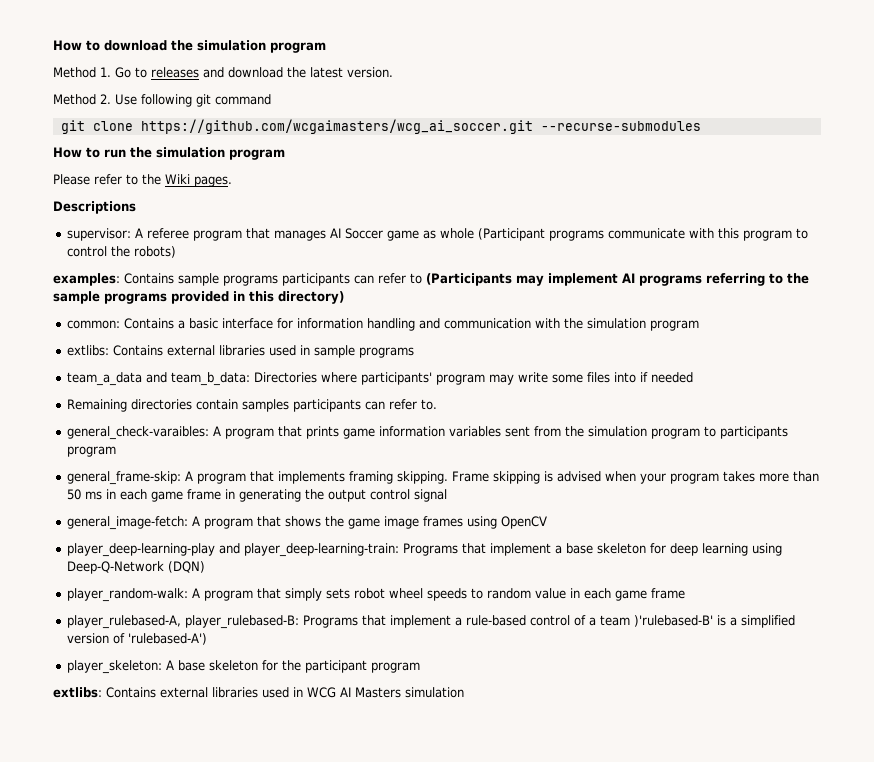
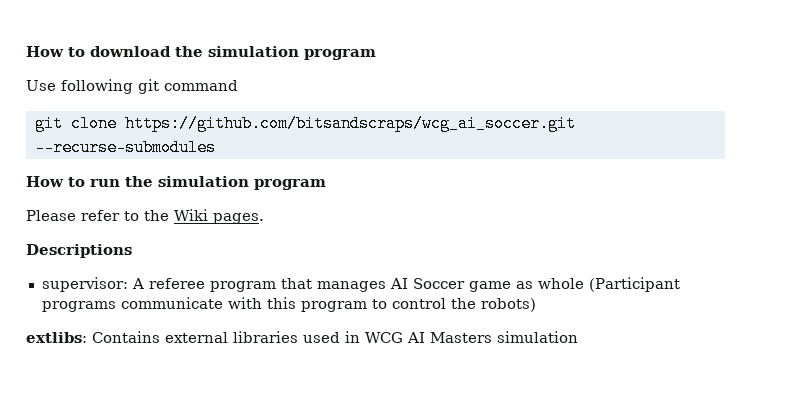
[53,67,393,78] [53,94,111,105] Method 1. Go to releases and download the latest version. // Method 2. -> (376, 54) none
[140,119,533,134] https://github.com/wcgaimasters/wcg_ai_soccer.git -> [124,115,576,132] https://github.com/bitsandscraps/wcg_ai_soccer.git
[53,273,809,286] [53,291,344,304] [67,318,700,331] [67,345,415,358] [67,372,694,386] [67,399,438,412] [67,426,789,440] [67,446,117,457] [67,471,820,485] [67,489,448,502] [67,516,548,530] [67,543,783,557] [67,561,206,574] [67,588,686,602] [67,615,796,629] [67,633,208,645] [67,660,421,674] // examples: Contains sample programs participants can refer to (Participants may implement AI programs referring to the sample programs provided in this directory) // common: Contains a basic interface for information handling and communication with the simulation program // extlibs: Contains external libraries used in sample programs // team_a_data and team_b_data: Directories where participants' program may write some files into if needed // Remaining directories contain samples participants can refer to. // general_check-varaibles: A program that prints game information variables sent from the simulation program to participants program // general_frame-skip: A program that implements framing skipping. Frame skipping is advised when your program takes more than 50 ms in each game frame in generating the output control signal // general_image-fetch: A program that shows the game image frames using OpenCV // player_deep-learning-play and player_deep-learning-train: Programs that implement a base skeleton for deep learning using Deep-Q-Network (DQN) // player_random-walk: A program that simply sets robot wheel speeds to random value in each game frame // player_rulebased-A, player_rulebased-B: Programs that implement a rule-based control of a team )'rulebased-B' is a simplified version of 'rulebased-A') // player_skeleton: A base skeleton for the participant program -> (536, 305) none

